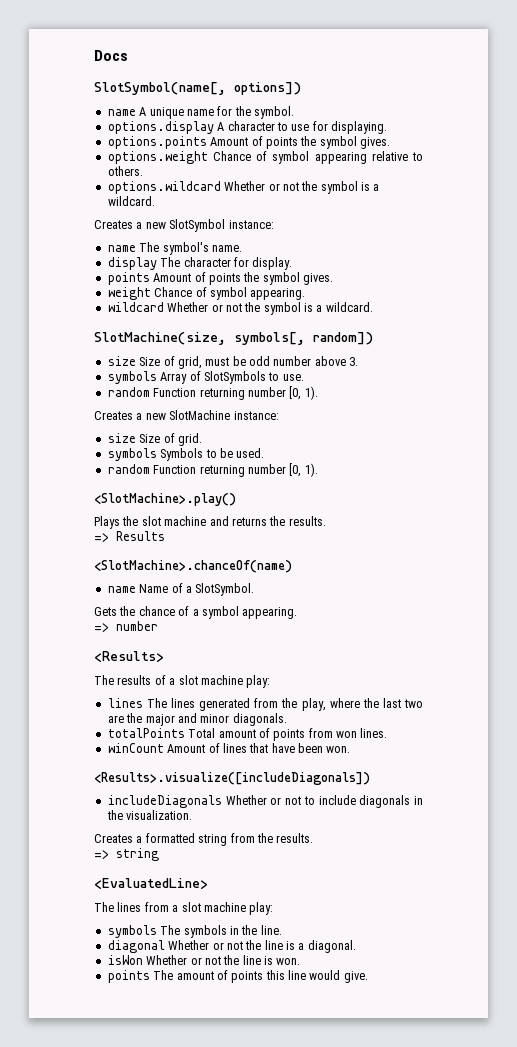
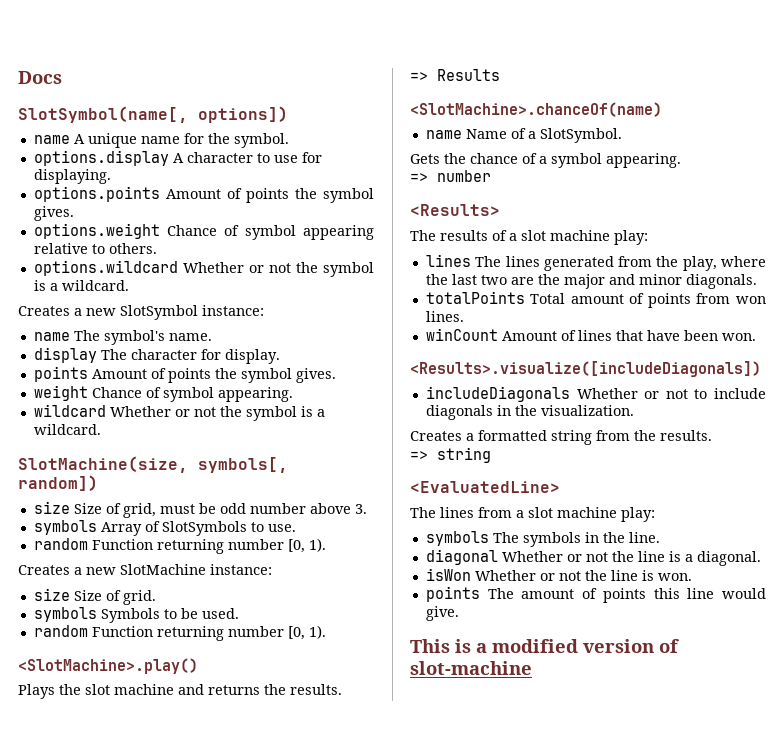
(368, 977) none -> [410,639,679,653] [410,661,532,675] // This is a modified version of slot-machine

